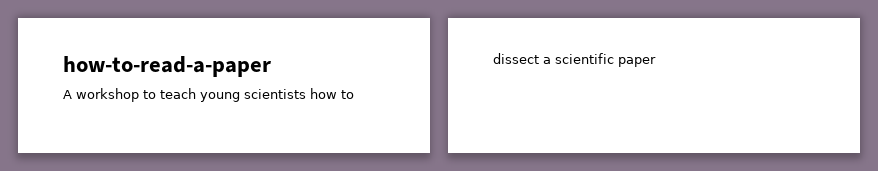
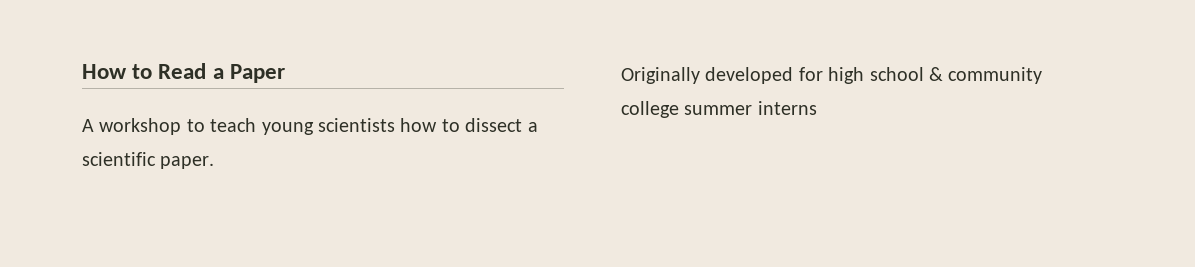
[63,56,271,77] how-to-read-a-paper -> [82,63,285,83] How to Read a Paper
[618,57,656,67] paper -> [160,156,215,169] [621,67,1043,84] [621,101,817,118] paper. // Originally developed for high school & community college summer interns

